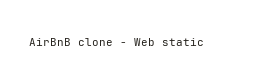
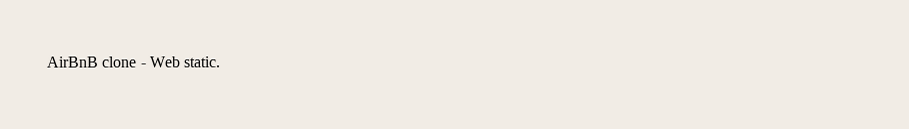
[162,38,204,46] static -> [183,56,222,68] static.

